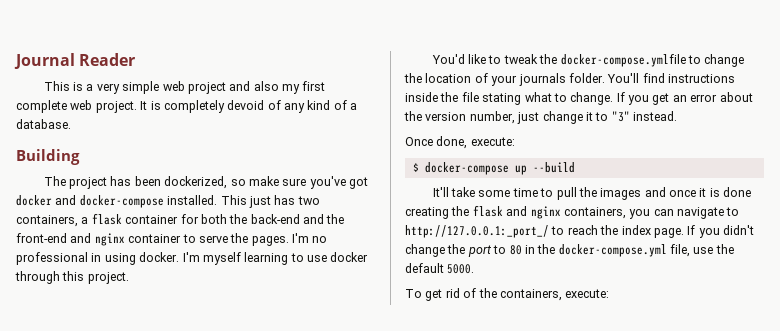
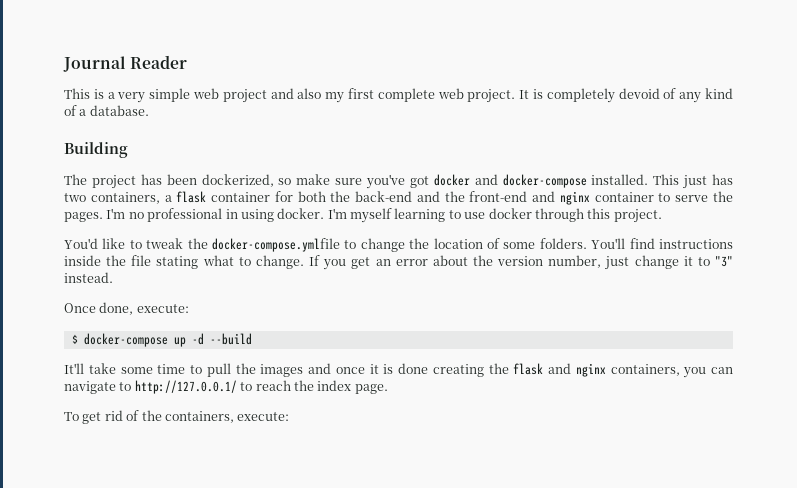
[491,73,605,86] your journals folder. -> [503,238,587,249] some folders.
(527, 170) none -> [191,333,204,345] -d
[405,225,549,238] http://127.0.0.1:_port_/ -> [134,380,237,394] http://127.0.0.1/
[687,225,754,238] [405,244,734,257] [405,263,475,274] If you didn't change the port to 80 in the docker-compose.yml file, use the default 5000. -> (388, 389) none

